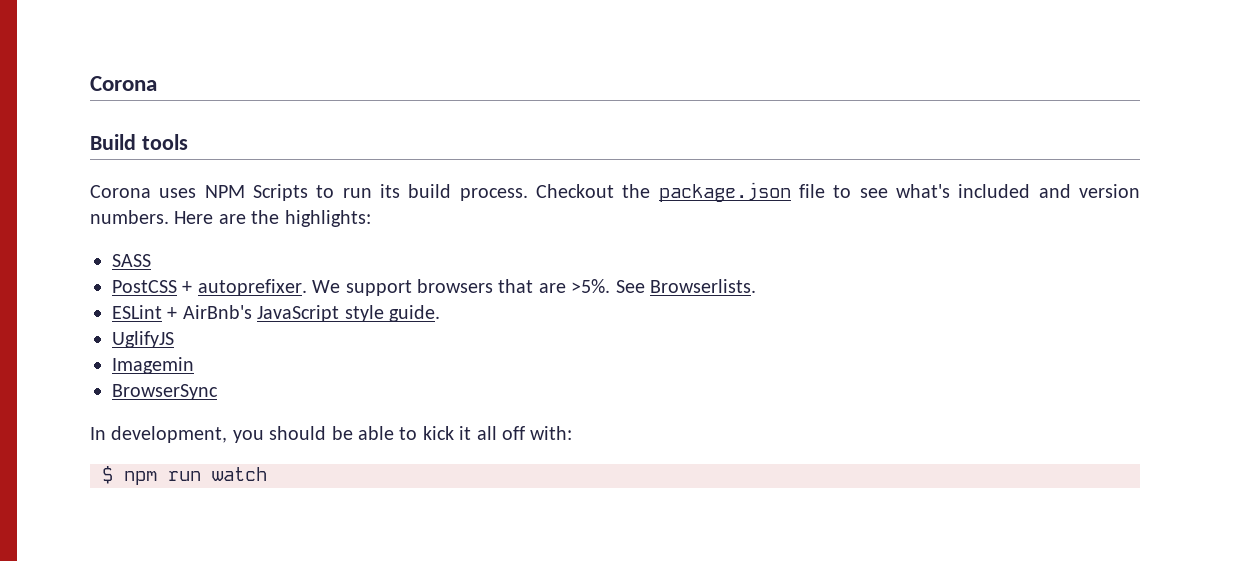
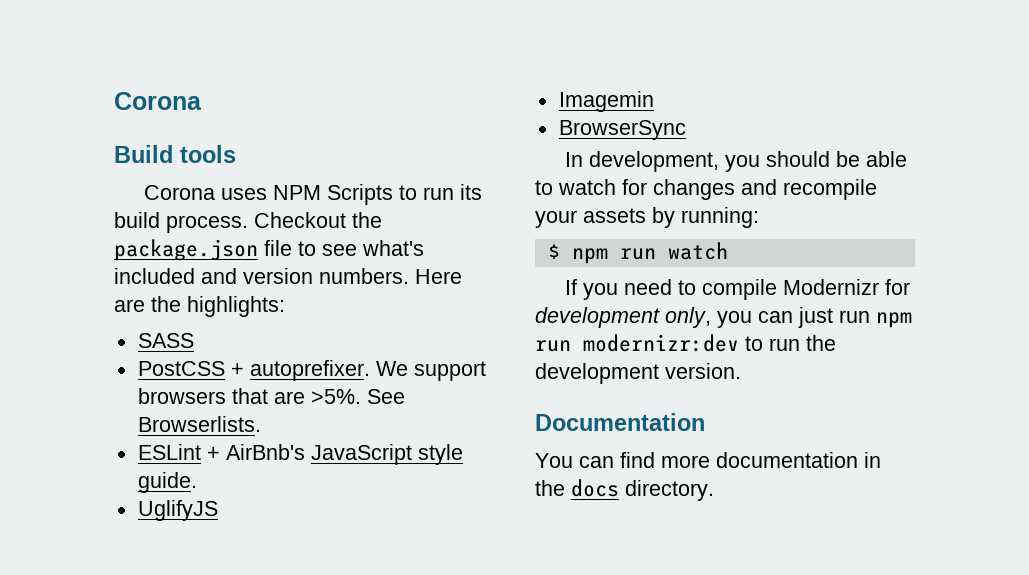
[422,426,573,440] [102,466,267,485] kick it all off with: // $ npm run watch -> [558,179,877,200] [535,207,759,228] [547,242,728,264] [564,279,910,300] [535,307,912,328] [535,334,836,352] [535,363,741,384] [535,413,705,431] [535,452,881,468] [535,479,714,501] watch for changes and recompile your assets by running: // $ npm run watch // If you need to compile Modernizr for development only, you can just run npm run modernizr:dev to run the development version. // Documentation // You can find more documentation in the docs directory.

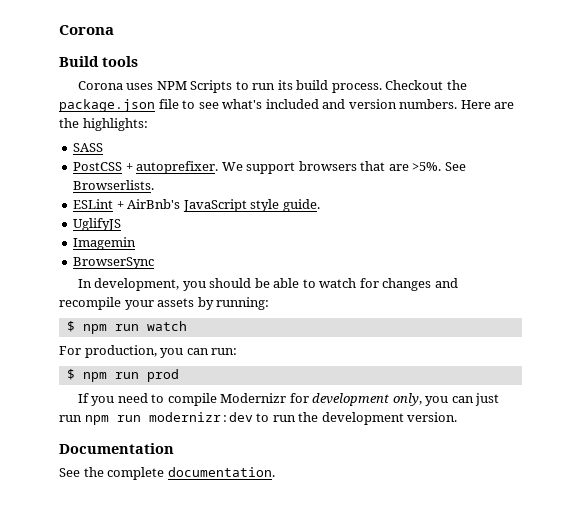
(728, 251) none -> [59,345,238,358] [66,369,179,382] // For production, you can run: // $ npm run prod
[535,452,881,468] [535,479,714,501] You can find more documentation in the docs directory. -> [59,467,275,480] See the complete documentation.

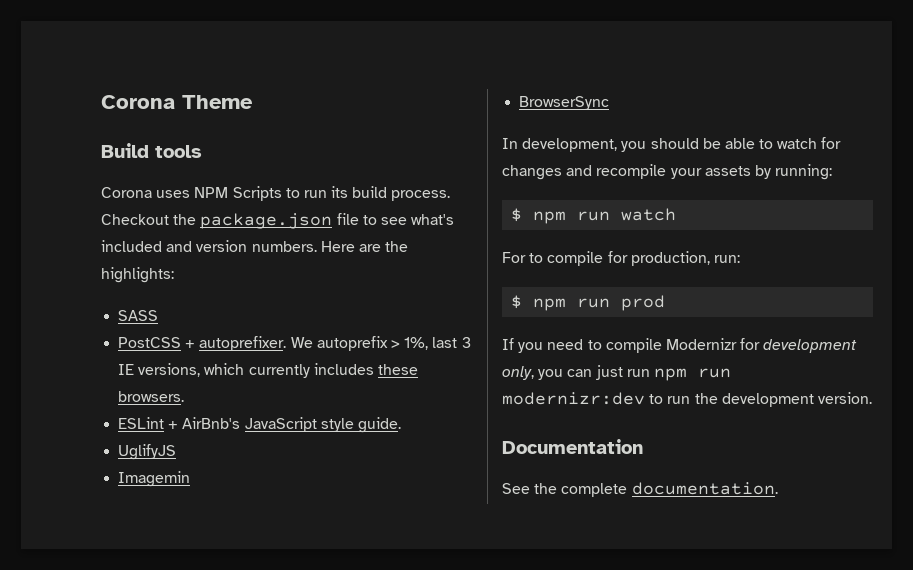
[59,25,114,35] Corona -> [101,95,253,109] Corona Theme
[246,161,466,174] [73,180,155,190] support browsers that are >5%. See Browserlists. -> [316,336,471,351] [118,363,418,378] [118,391,185,402] autoprefix > 1%, last 3 IE versions, which currently includes these browsers.
[84,345,209,358] production, you can -> [529,251,710,266] to compile for production,

